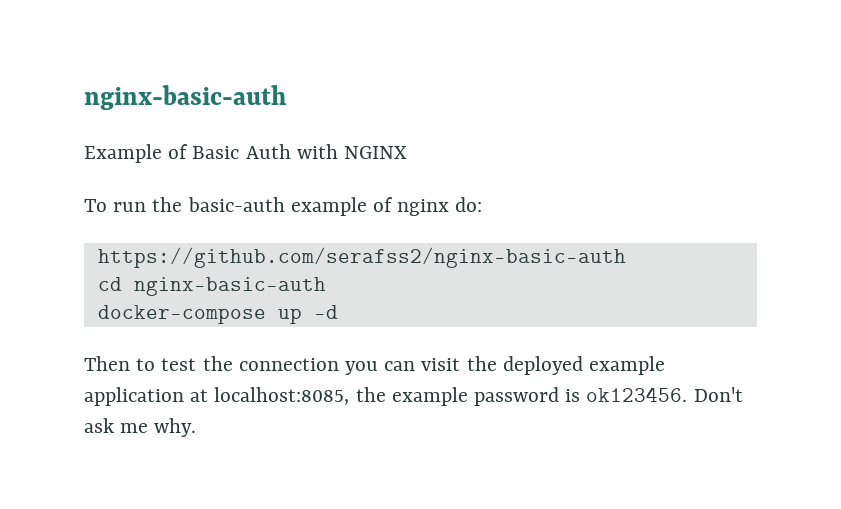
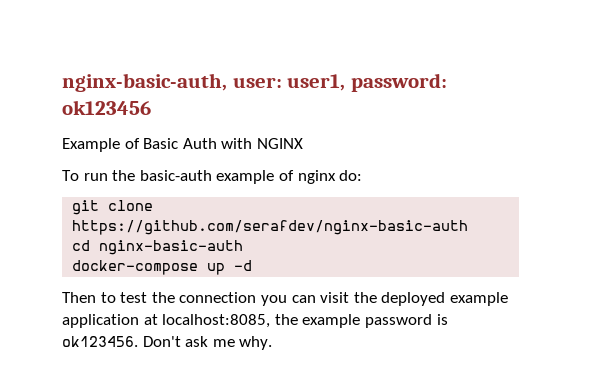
[84,85,287,110] nginx-basic-auth -> [62,73,447,92] [62,100,151,115] nginx-basic-auth, user: user1, password: ok123456
[97,247,626,268] https://github.com/serafss2/nginx-basic-auth -> [72,200,154,215] [72,220,469,235] git clone https://github.com/serafdev/nginx-basic-auth

